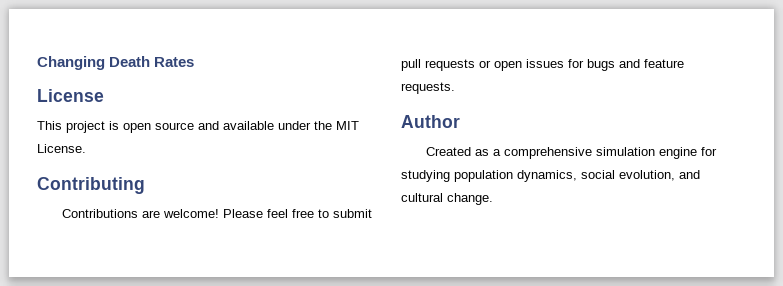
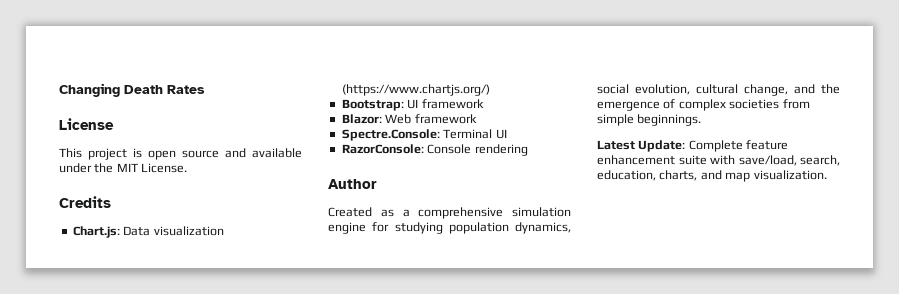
[37,177,145,194] [62,209,373,218] [401,59,684,71] [401,82,455,94] Contributing // Contributions are welcome! Please feel free to submit pull requests or open issues for bugs and feature requests. -> [59,196,111,208] [72,226,224,238] [341,84,490,96] [341,99,484,111] [341,114,477,124] [341,129,507,141] [341,144,528,156] Credits // Chart.js: Data visualization (https://www.chartjs.org/) // Bootstrap: UI framework // Blazor: Web framework // Spectre.Console: Terminal UI // RazorConsole: Console rendering
[679,170,700,179] [401,193,493,205] and cultural change. -> [696,84,840,96] [597,99,810,111] [597,114,702,126] [597,140,789,152] [597,155,840,166] [597,170,827,182] cultural change, and the emergence of complex societies from simple beginnings. // Latest Update: Complete feature enhancement suite with save/load, search, education, charts, and map visualization.

